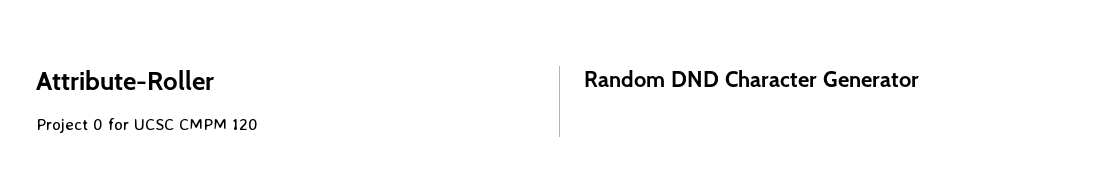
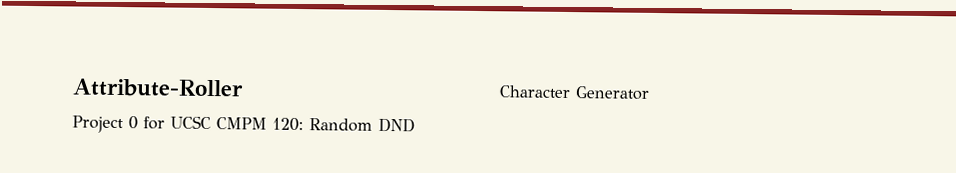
[232,119,258,130] 120 // -> [272,117,304,132] 120:

